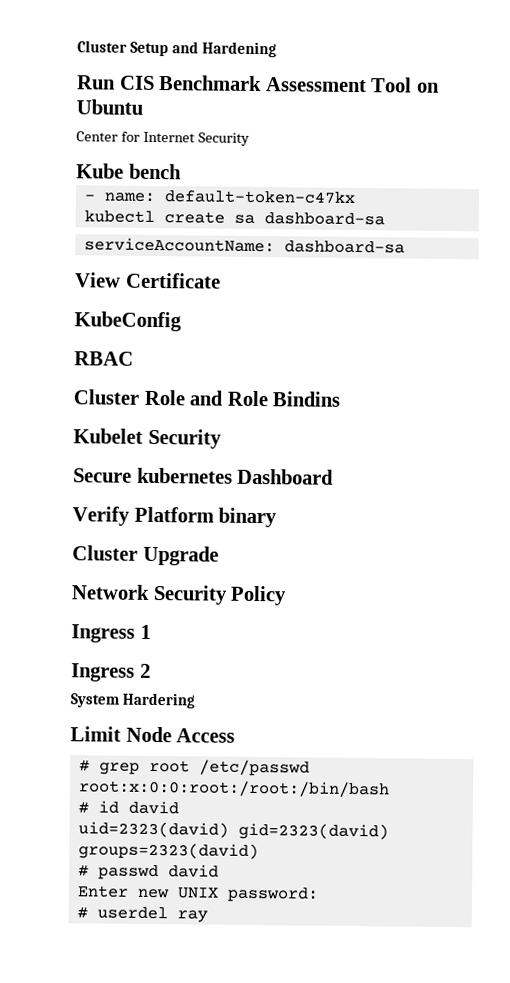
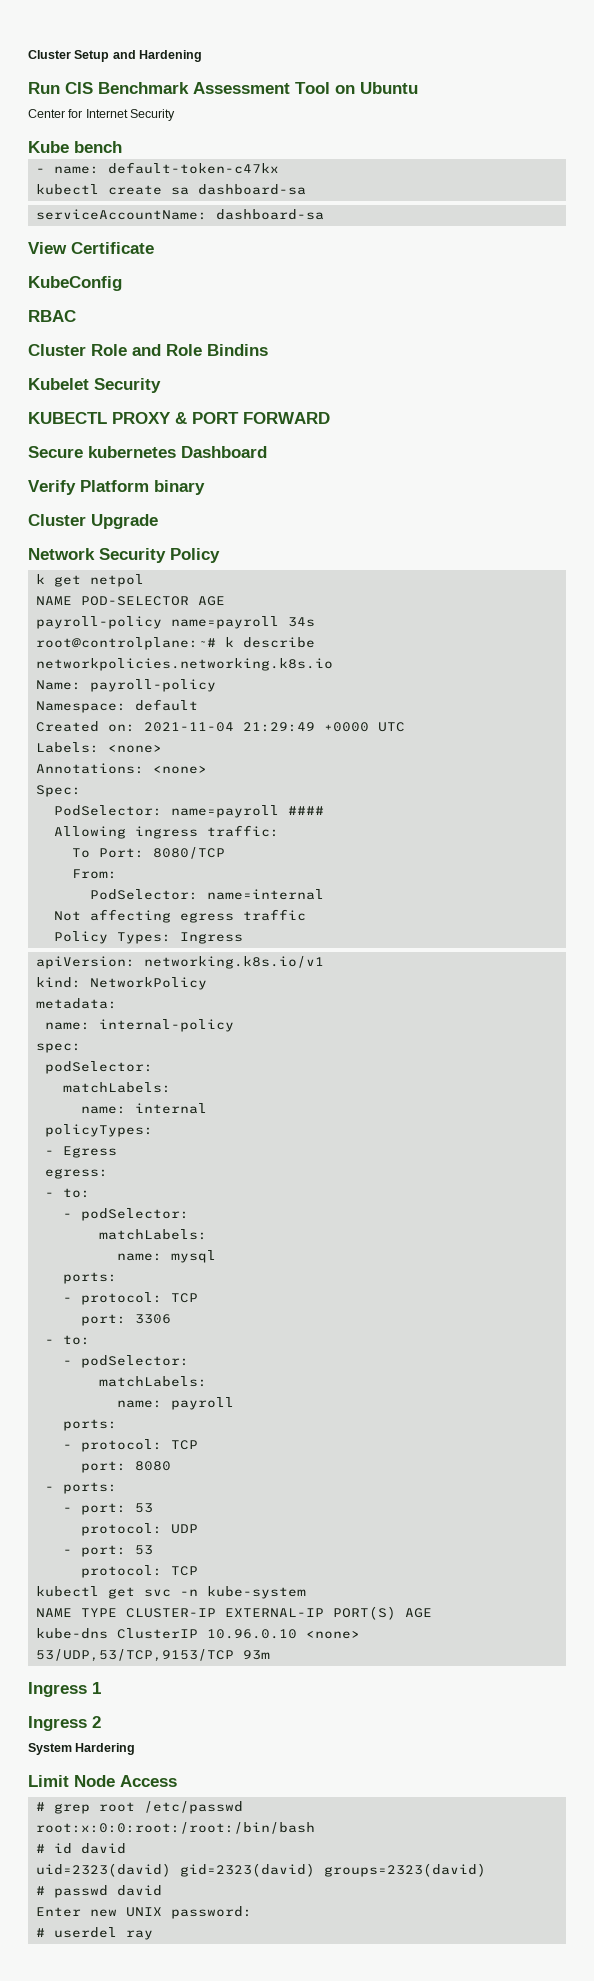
(222, 438) none -> [28,412,330,424] // KUBECTL PROXY & PORT FORWARD
(288, 595) none -> [35,574,144,587] [35,596,225,606] [35,616,315,629] [35,637,315,650] [35,658,333,671] [35,679,216,692] [35,699,198,713] [35,721,405,732] [35,742,162,753] [35,763,207,774] [35,785,81,797] [53,805,324,818] [53,825,279,839] [71,847,225,859] [71,869,117,879] [89,889,324,900] [53,909,306,923] [53,931,243,944] [35,956,324,969] [35,977,207,990] [35,998,117,1009] [44,1019,234,1032] [35,1043,81,1053] [44,1061,153,1074] [62,1082,171,1093] [80,1103,207,1114] [44,1124,153,1137] [44,1146,117,1158] [44,1168,108,1179] [44,1188,90,1198] [62,1208,189,1221] [98,1229,207,1240] [116,1250,216,1263] [62,1272,117,1284] [62,1292,198,1305] [80,1314,171,1326] [44,1335,90,1345] [62,1355,189,1368] [98,1376,207,1387] [116,1397,234,1410] [62,1419,117,1431] [62,1439,198,1452] [80,1461,171,1473] [44,1482,117,1494] [62,1503,153,1515] [80,1523,198,1536] [62,1545,153,1557] [80,1565,198,1578] [35,1586,306,1599] [35,1606,432,1620] [35,1628,360,1639] [35,1649,270,1662] // k get netpol // NAME POD-SELECTOR AGE // payroll-policy name=payroll 34s // root@controlplane:~# k describe networkpolicies.networking.k8s.io // Name: payroll-policy // Namespace: default // Created on: 2021-11-04 21:29:49 +0000 UTC // Labels: <none> // Annotations: <none> // Spec: // PodSelector: name=payroll #### // Allowing ingress traffic: // To Port: 8080/TCP // From: // PodSelector: name=internal // Not affecting egress traffic // Policy Types: Ingress // apiVersion: networking.k8s.io/v1 // kind: NetworkPolicy // metadata: // name: internal-policy // spec: // podSelector: // matchLabels: // name: internal // policyTypes: // - Egress // egress: // - to: // - podSelector: // matchLabels: // name: mysql // ports: // - protocol: TCP // port: 3306 // - to: // - podSelector: // matchLabels: // name: payroll // ports: // - protocol: TCP // port: 8080 // - ports: // - port: 53 // protocol: UDP // - port: 53 // protocol: TCP // kubectl get svc -n kube-system // NAME TYPE CLUSTER-IP EXTERNAL-IP PORT(S) AGE // kube-dns ClusterIP 10.96.0.10 <none> 53/UDP,53/TCP,9153/TCP 93m

